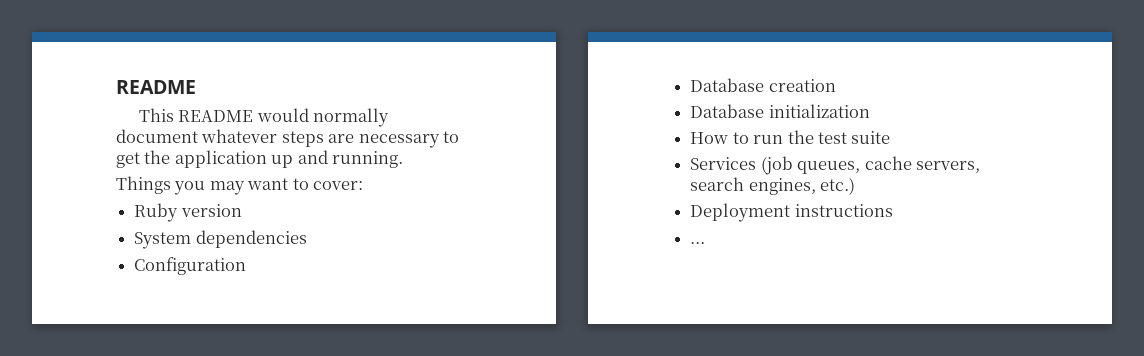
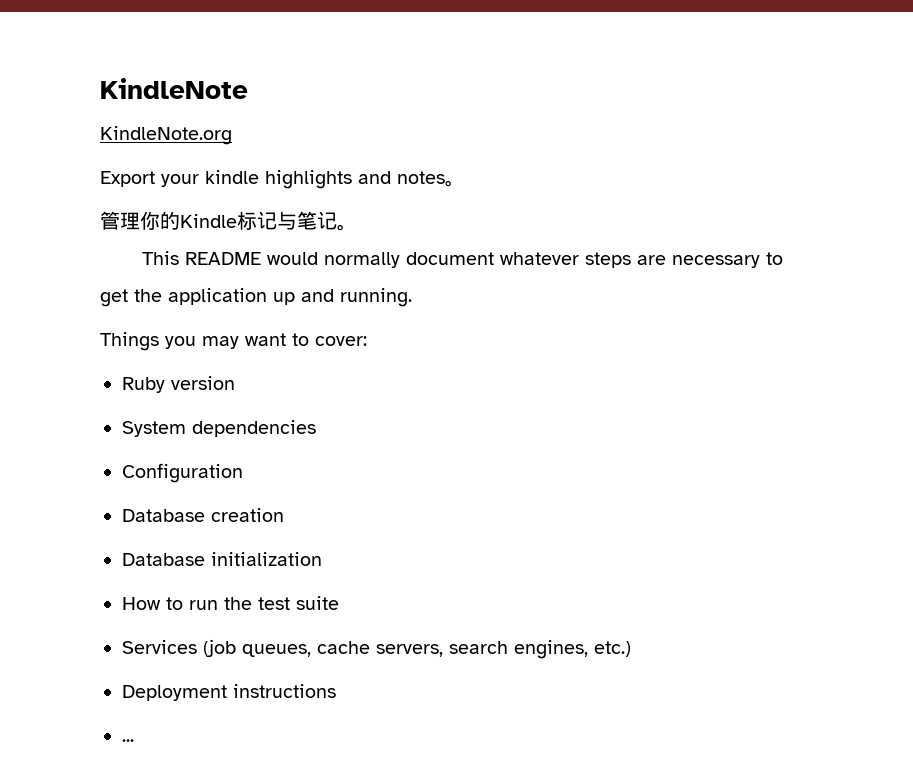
[116,80,196,94] README -> [100,78,248,99] [100,126,232,145] [100,170,465,189] [100,211,357,231] KindleNote // KindleNote.org // Export your kindle highlights and notes。 // 管理你的Kindle标记与笔记。

